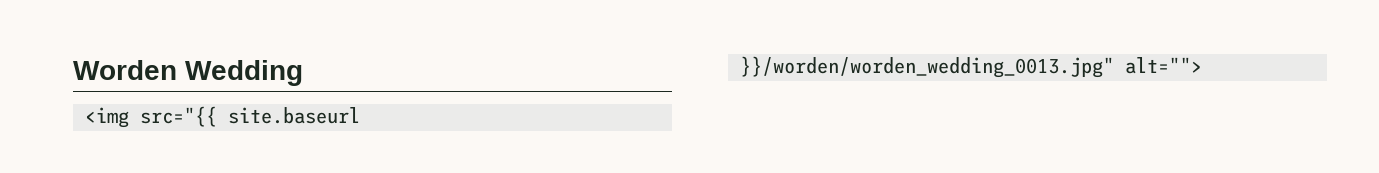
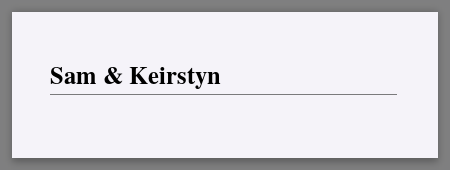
[73,60,303,86] [85,106,361,128] [740,56,1203,78] Worden Wedding // <img src="{{ site.baseurl }}/worden/worden_wedding_0013.jpg" alt=""> -> [50,67,222,89] Sam & Keirstyn

